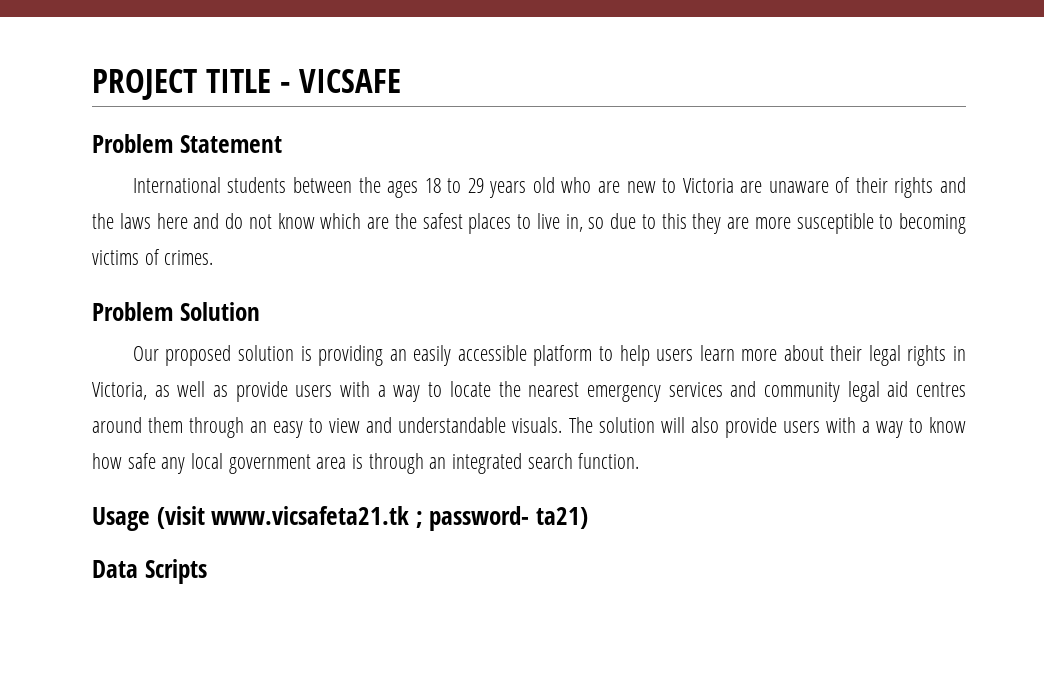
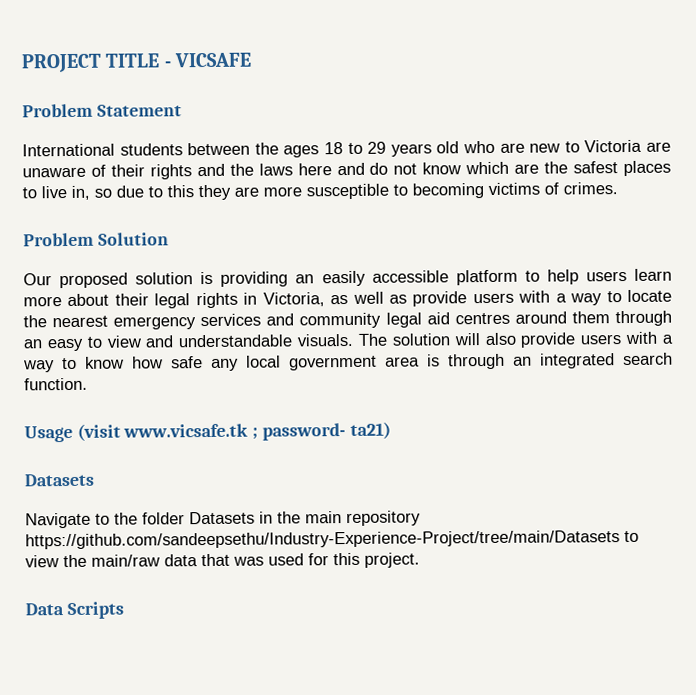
[211,506,410,525] www.vicsafeta21.tk -> [123,423,249,438] www.vicsafe.tk
(589, 518) none -> [24,473,94,487] [25,510,421,529] [25,530,639,550] [25,552,420,568] // Datasets // Navigate to the folder Datasets in the main repository https://github.com/sandeepsethu/Industry-Experience-Project/tree/main/Datasets to view the main/raw data that was used for this project.

